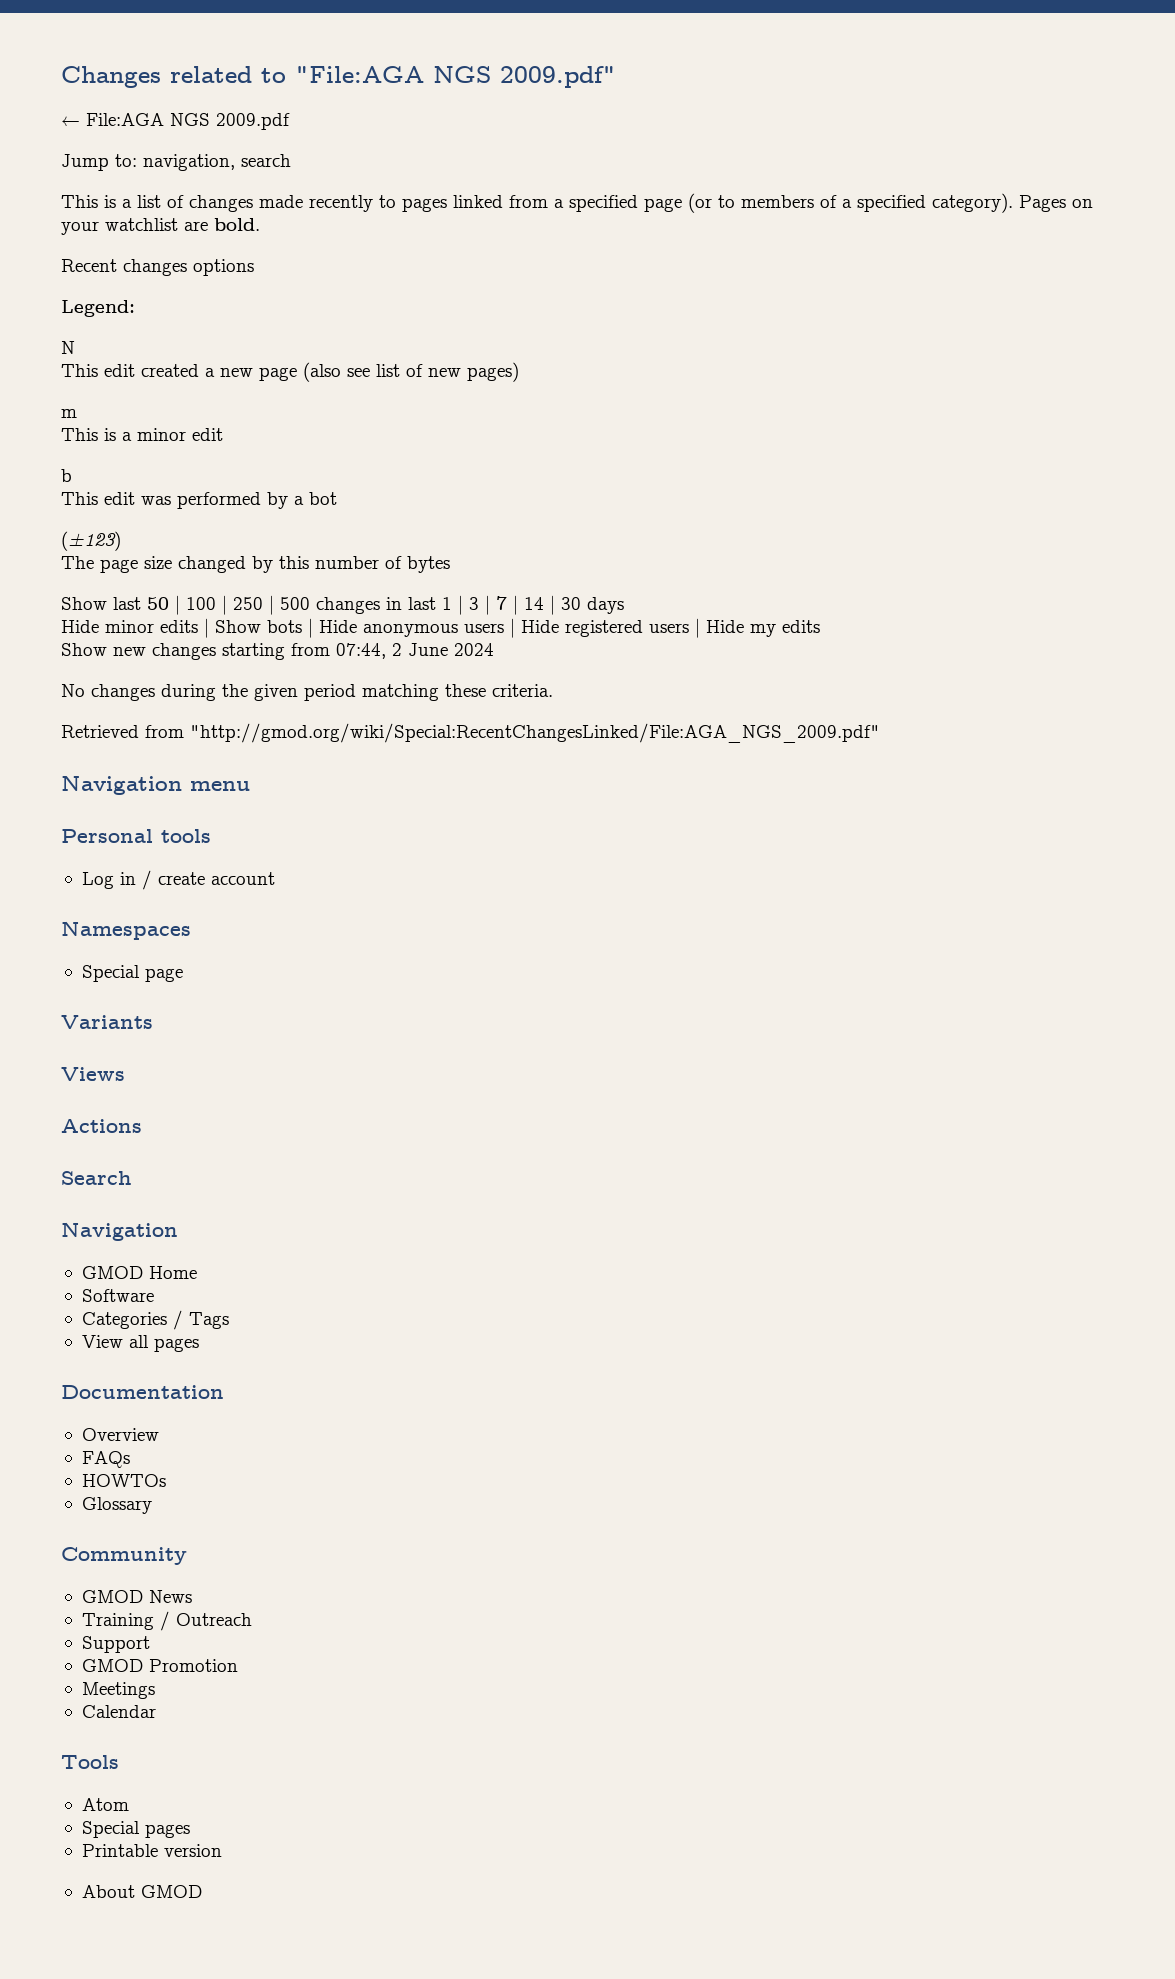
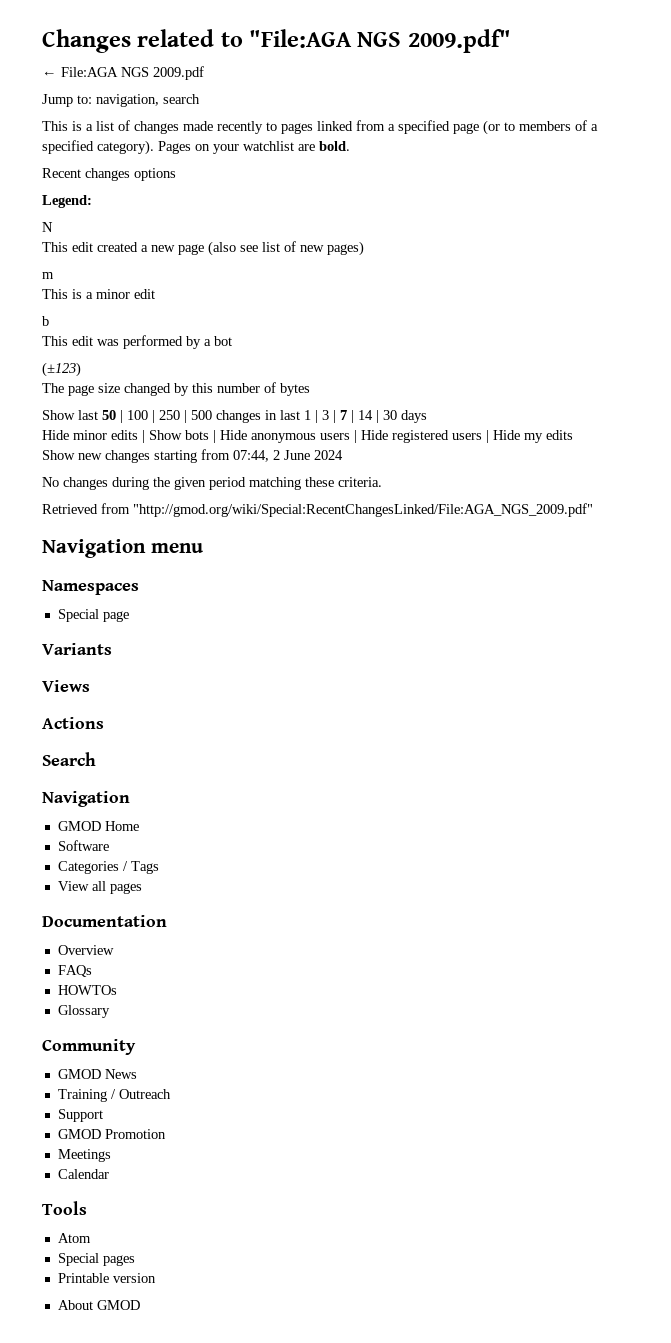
[61,829,211,843] [81,870,275,890] // Personal tools // Log in / create account -> (203, 548) none

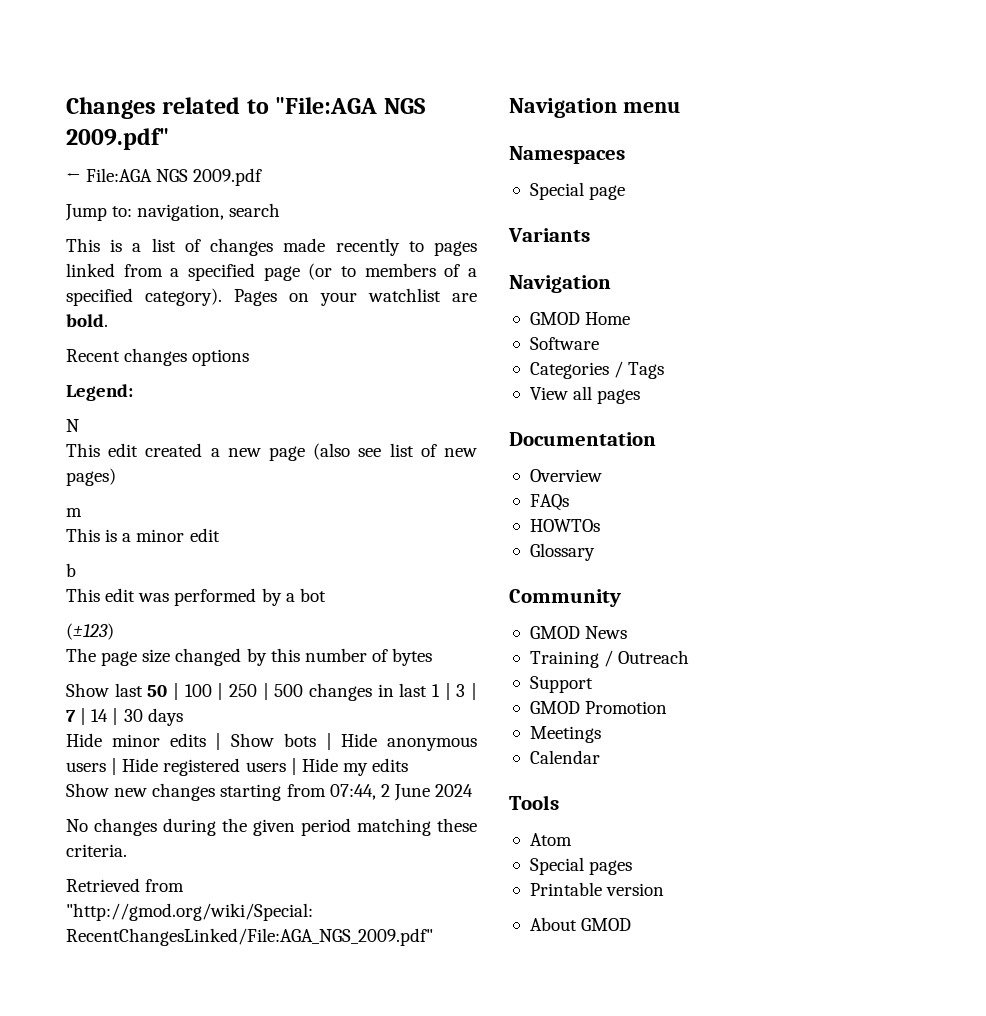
[42,680,90,692] [42,717,104,729] [42,752,96,766] // Views // Actions // Search -> (590, 235) none

